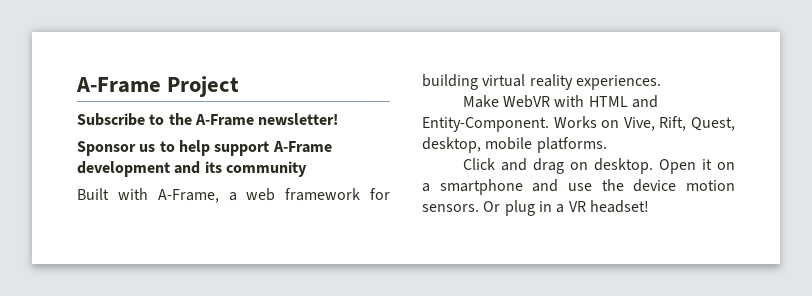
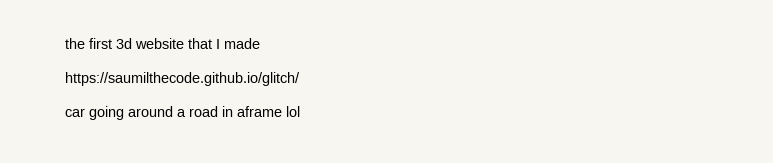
[76,76,240,97] [77,113,339,126] [77,140,332,156] [77,161,307,177] [77,188,391,203] [422,74,661,90] [462,95,658,108] [422,116,735,132] [422,137,607,153] [462,158,735,174] [422,179,735,195] [422,200,649,216] A-Frame Project // Subscribe to the A-Frame newsletter! // Sponsor us to help support A-Frame development and its community // Built with A-Frame, a web framework for building virtual reality experiences. // Make WebVR with HTML and Entity-Component. Works on Vive, Rift, Quest, desktop, mobile platforms. // Click and drag on desktop. Open it on a smartphone and use the device motion sensors. Or plug in a VR headset! -> [65,38,260,49] [65,72,300,86] [65,106,300,120] the first 3d website that I made // https://saumilthecode.github.io/glitch/ // car going around a road in aframe lol

